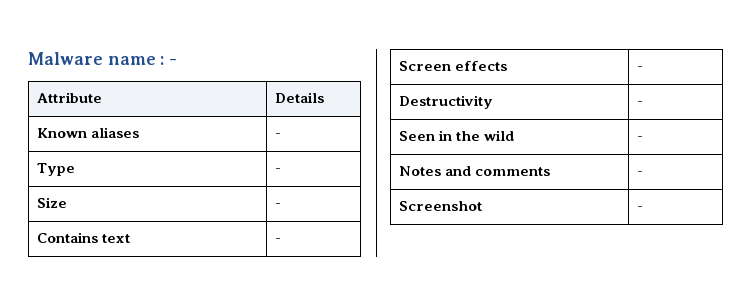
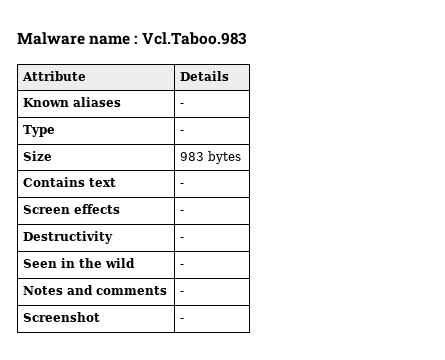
[169,58,178,65] - -> [141,32,247,45] Vcl.Taboo.983
[275,203,282,208] - -> [180,151,242,164] 983 bytes

